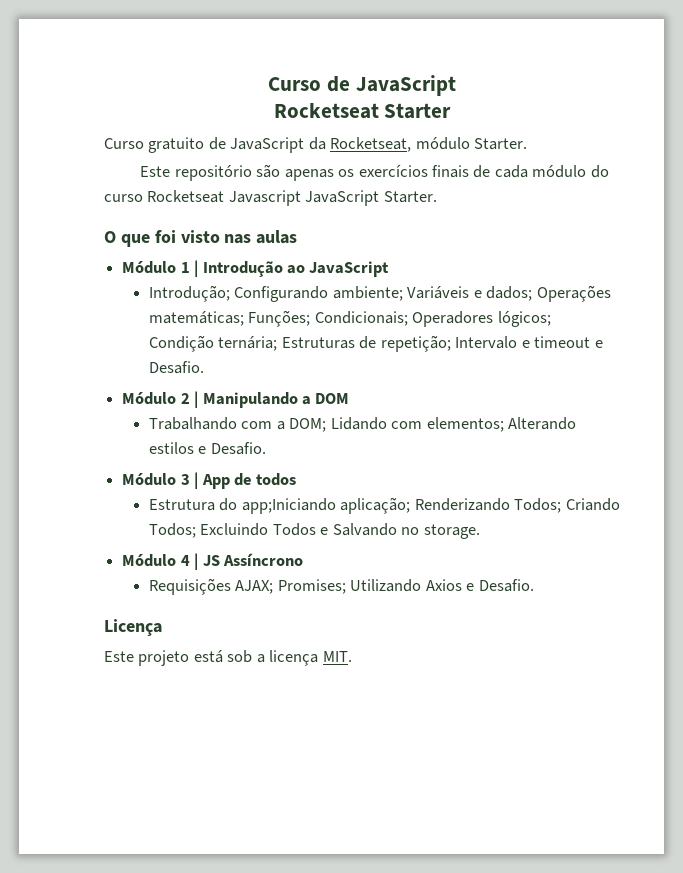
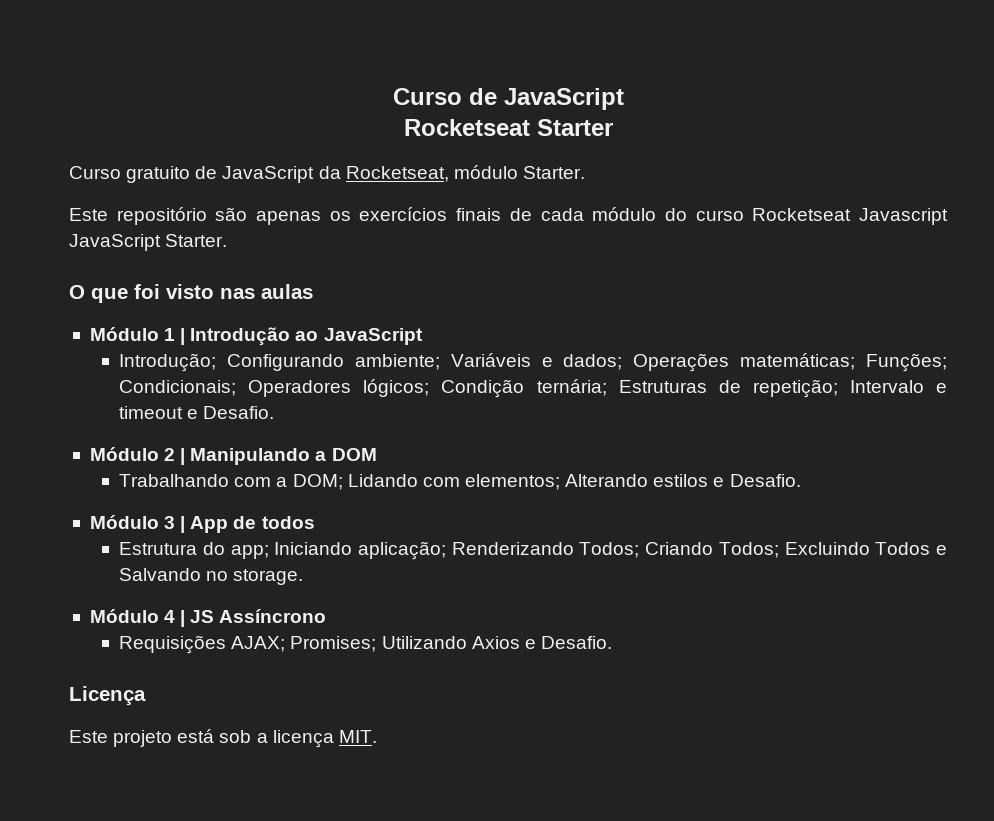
[241,498,336,514] app;Iniciando -> [230,542,353,559] app; Iniciando

